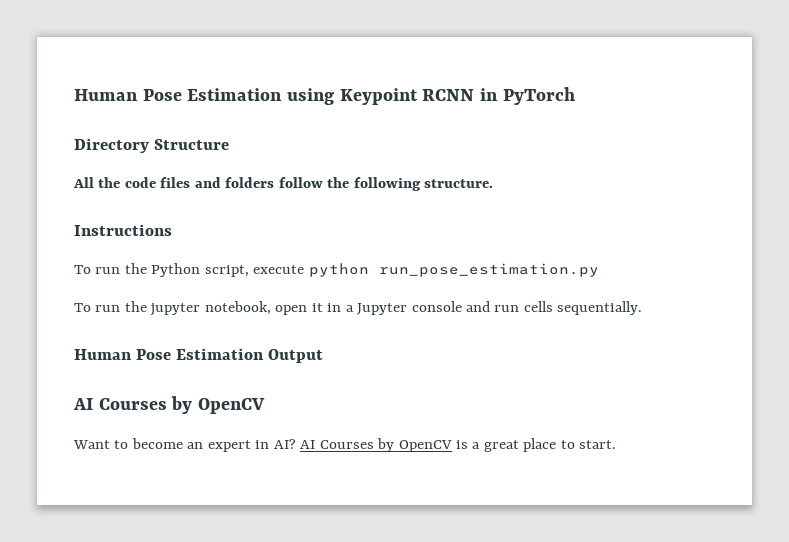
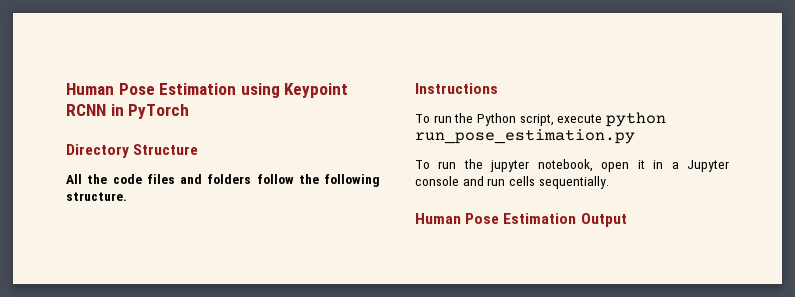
[73,396,266,414] [73,438,617,452] // AI Courses by OpenCV // Want to become an expert in AI? AI Courses by OpenCV is a great place to start. -> (627, 220) none

